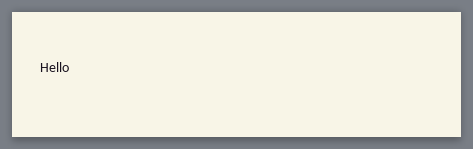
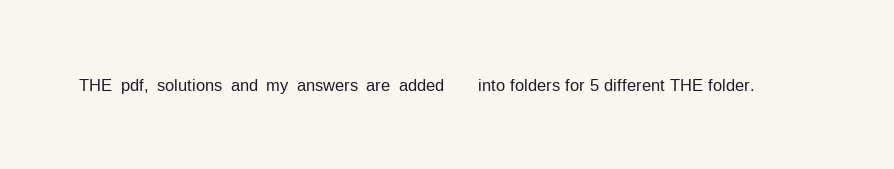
[40,62,69,72] Hello -> [79,79,755,94] THE pdf, solutions and my answers are added into folders for 5 different THE folder.

